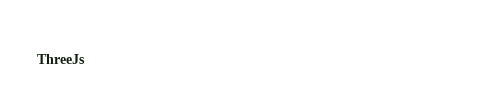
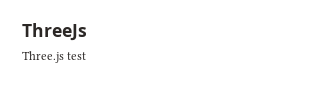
(85, 59) none -> [22,51,87,63] // Three.js test

